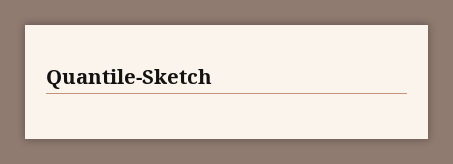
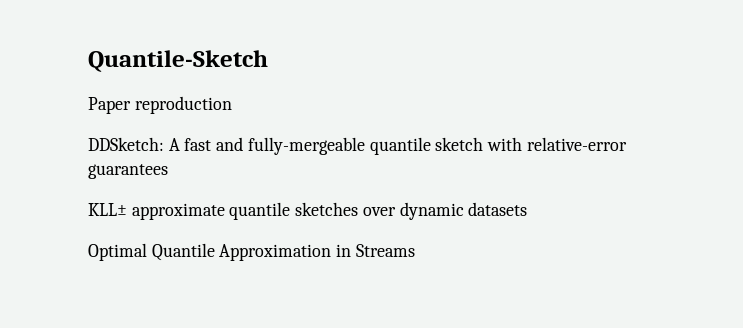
(212, 79) none -> [88,96,232,114] [88,137,627,155] [88,164,168,179] [88,202,528,220] [88,243,415,261] // Paper reproduction // DDSketch: A fast and fully-mergeable quantile sketch with relative-error guarantees // KLL± approximate quantile sketches over dynamic datasets // Optimal Quantile Approximation in Streams

